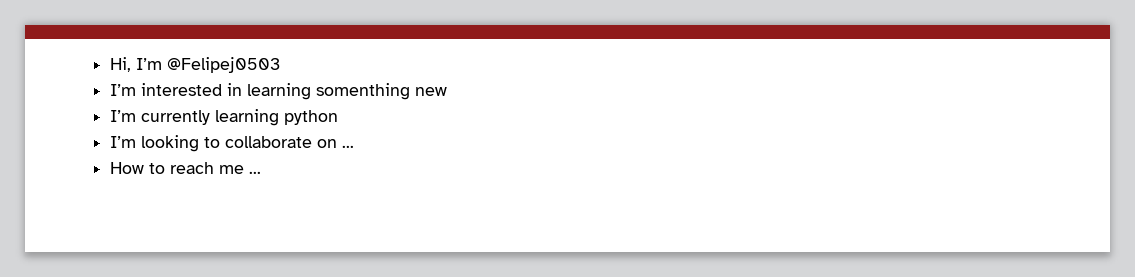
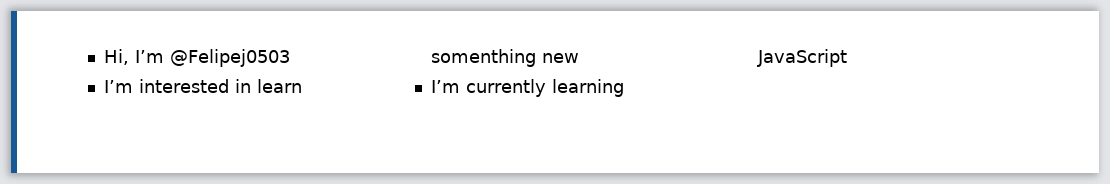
[247,83,312,100] learning -> [256,79,302,93] learn
[284,110,339,125] [110,135,355,152] [110,162,262,174] python // I’m looking to collaborate on ... // How to reach me ... -> [756,49,847,67] JavaScript

